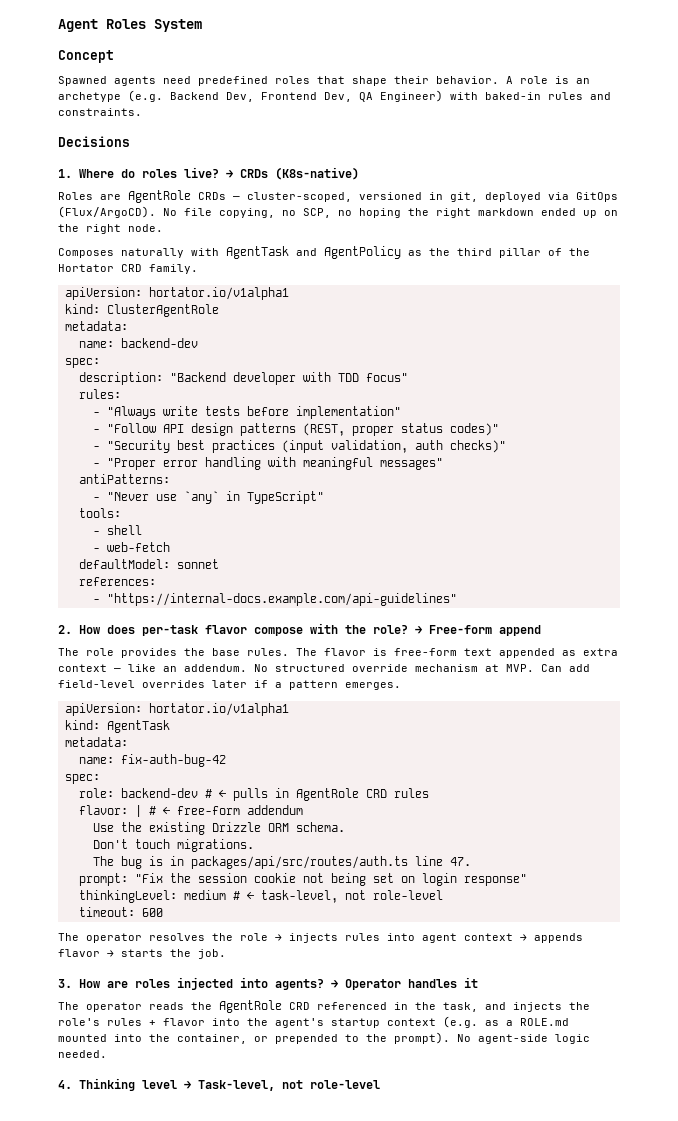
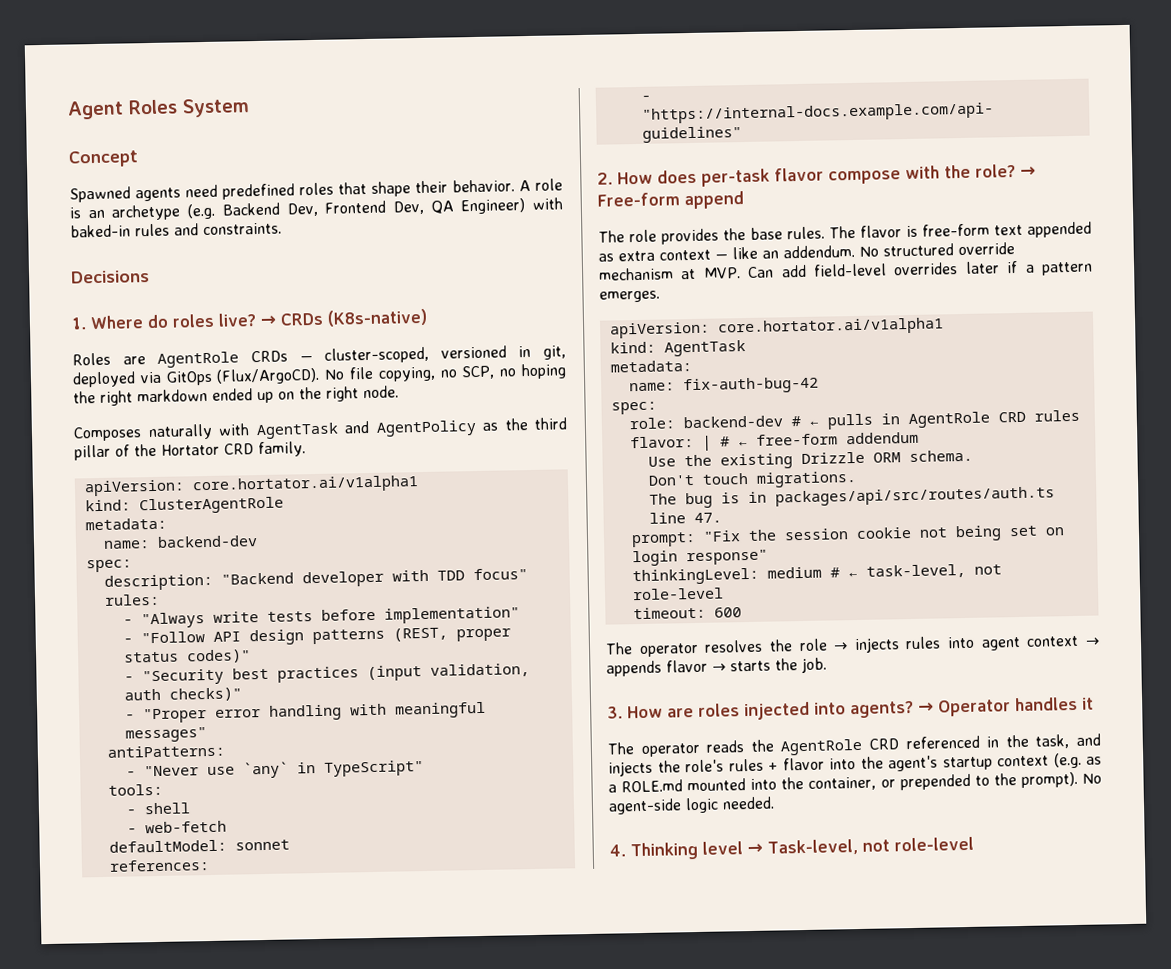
[148,287,289,300] hortator.io/v1alpha1 -> [191,475,419,495] core.hortator.ai/v1alpha1
[148,703,289,716] hortator.io/v1alpha1 -> [717,317,944,337] core.hortator.ai/v1alpha1

